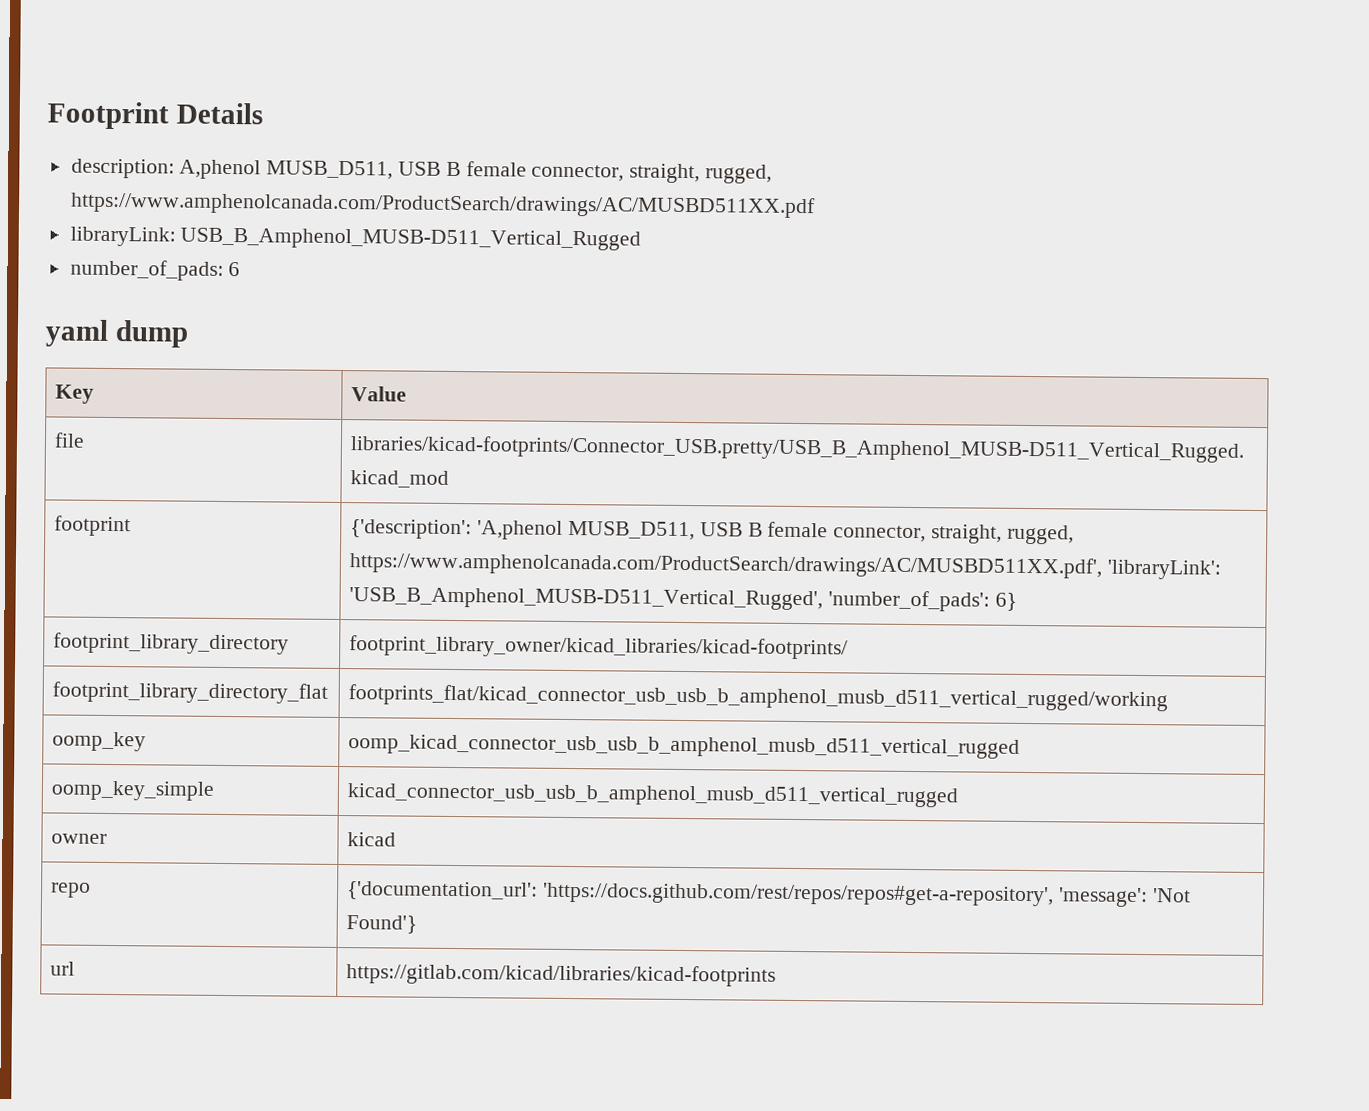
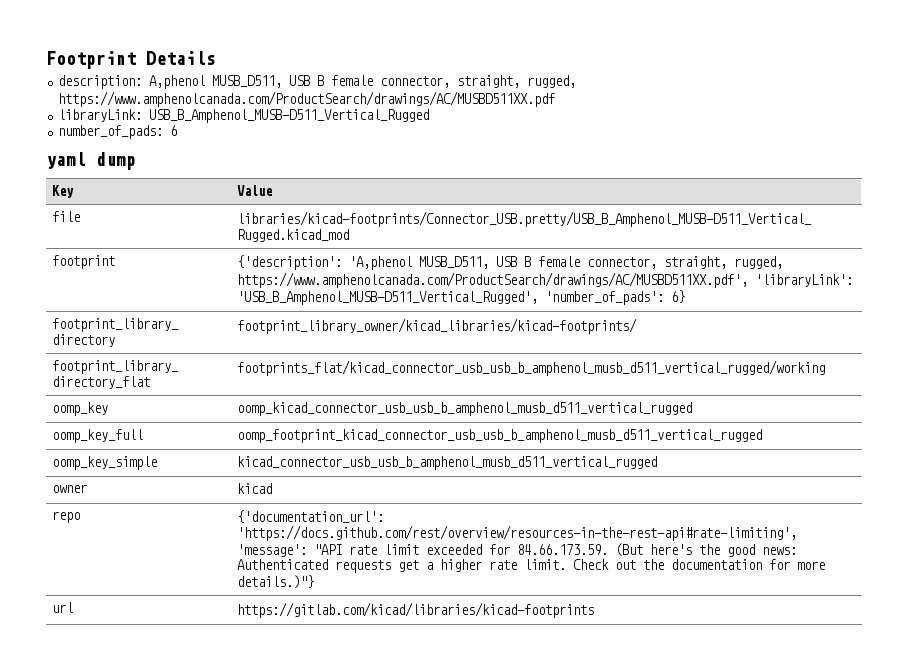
(1021, 746) none -> [52,429,144,443] [237,429,763,443] // oomp_key_full | oomp_footprint_kicad_connector_usb_usb_b_amphenol_musb_d511_vertical_rugged
[542,882,1191,908] [346,915,418,934] 'https://docs.github.com/rest/repos/repos#get-a-repository', 'message': 'Not Found'} -> [237,525,798,541] [237,543,798,557] [237,559,826,573] [237,575,315,589] 'https://docs.github.com/rest/overview/resources-in-the-rest-api#rate-limiting', 'message': "API rate limit exceeded for 84.66.173.59. (But here's the good news: Authenticated requests get a higher rate limit. Check out the documentation for more details.)"}

